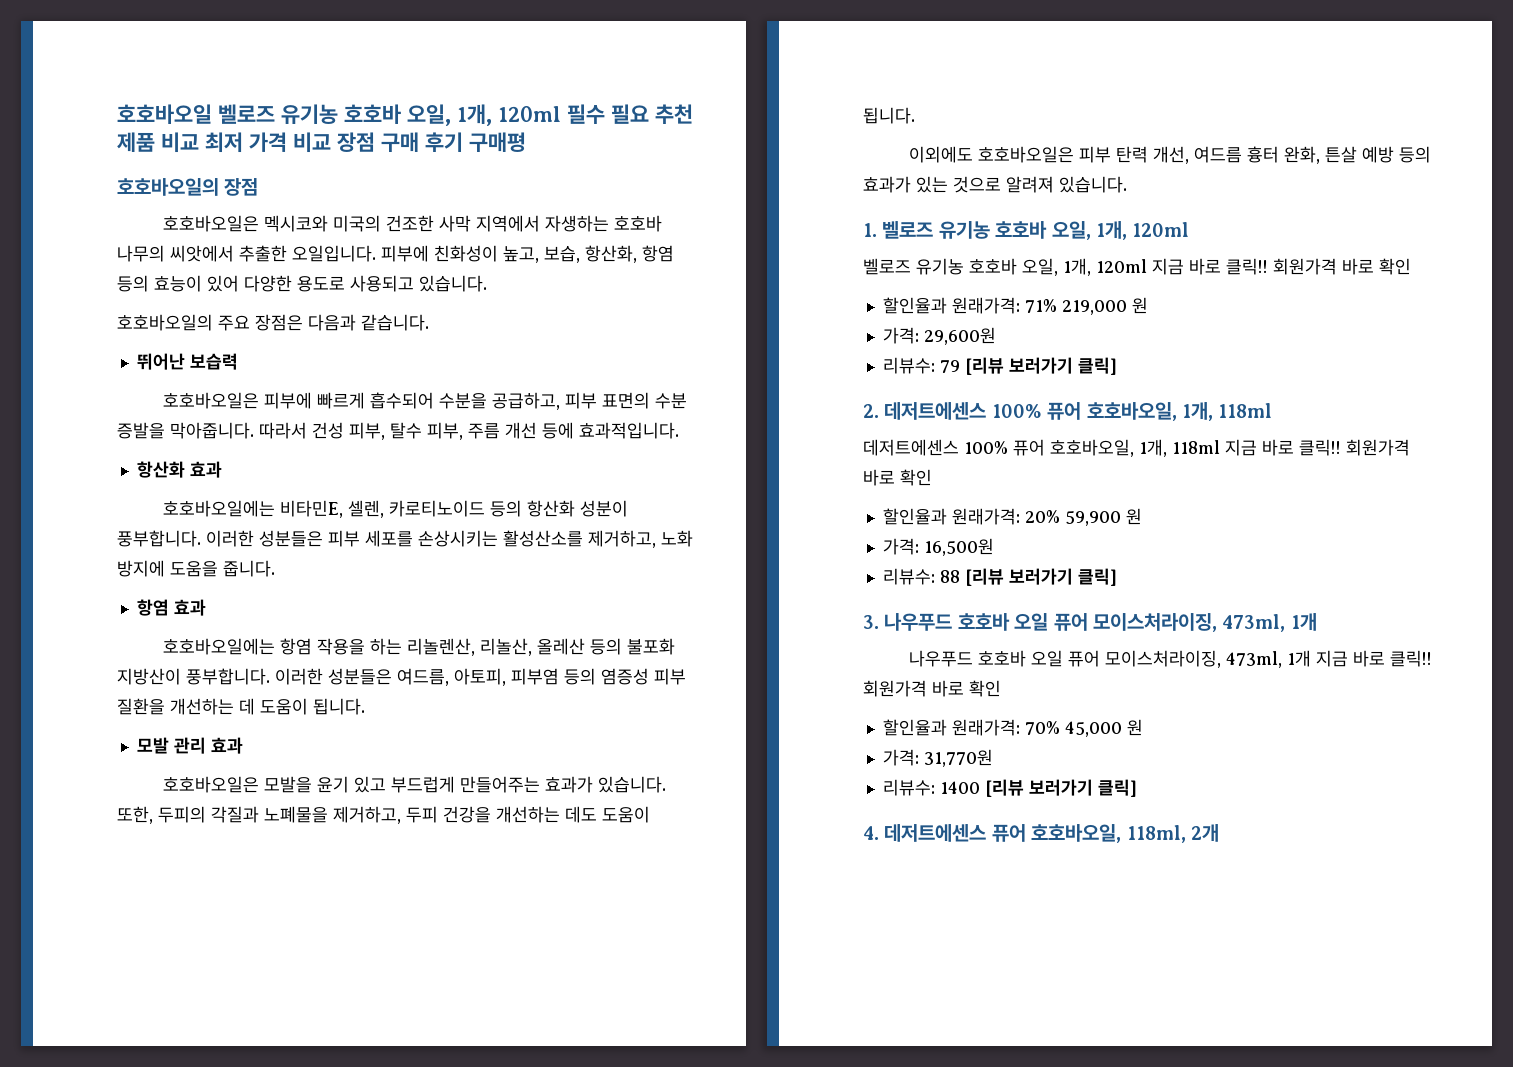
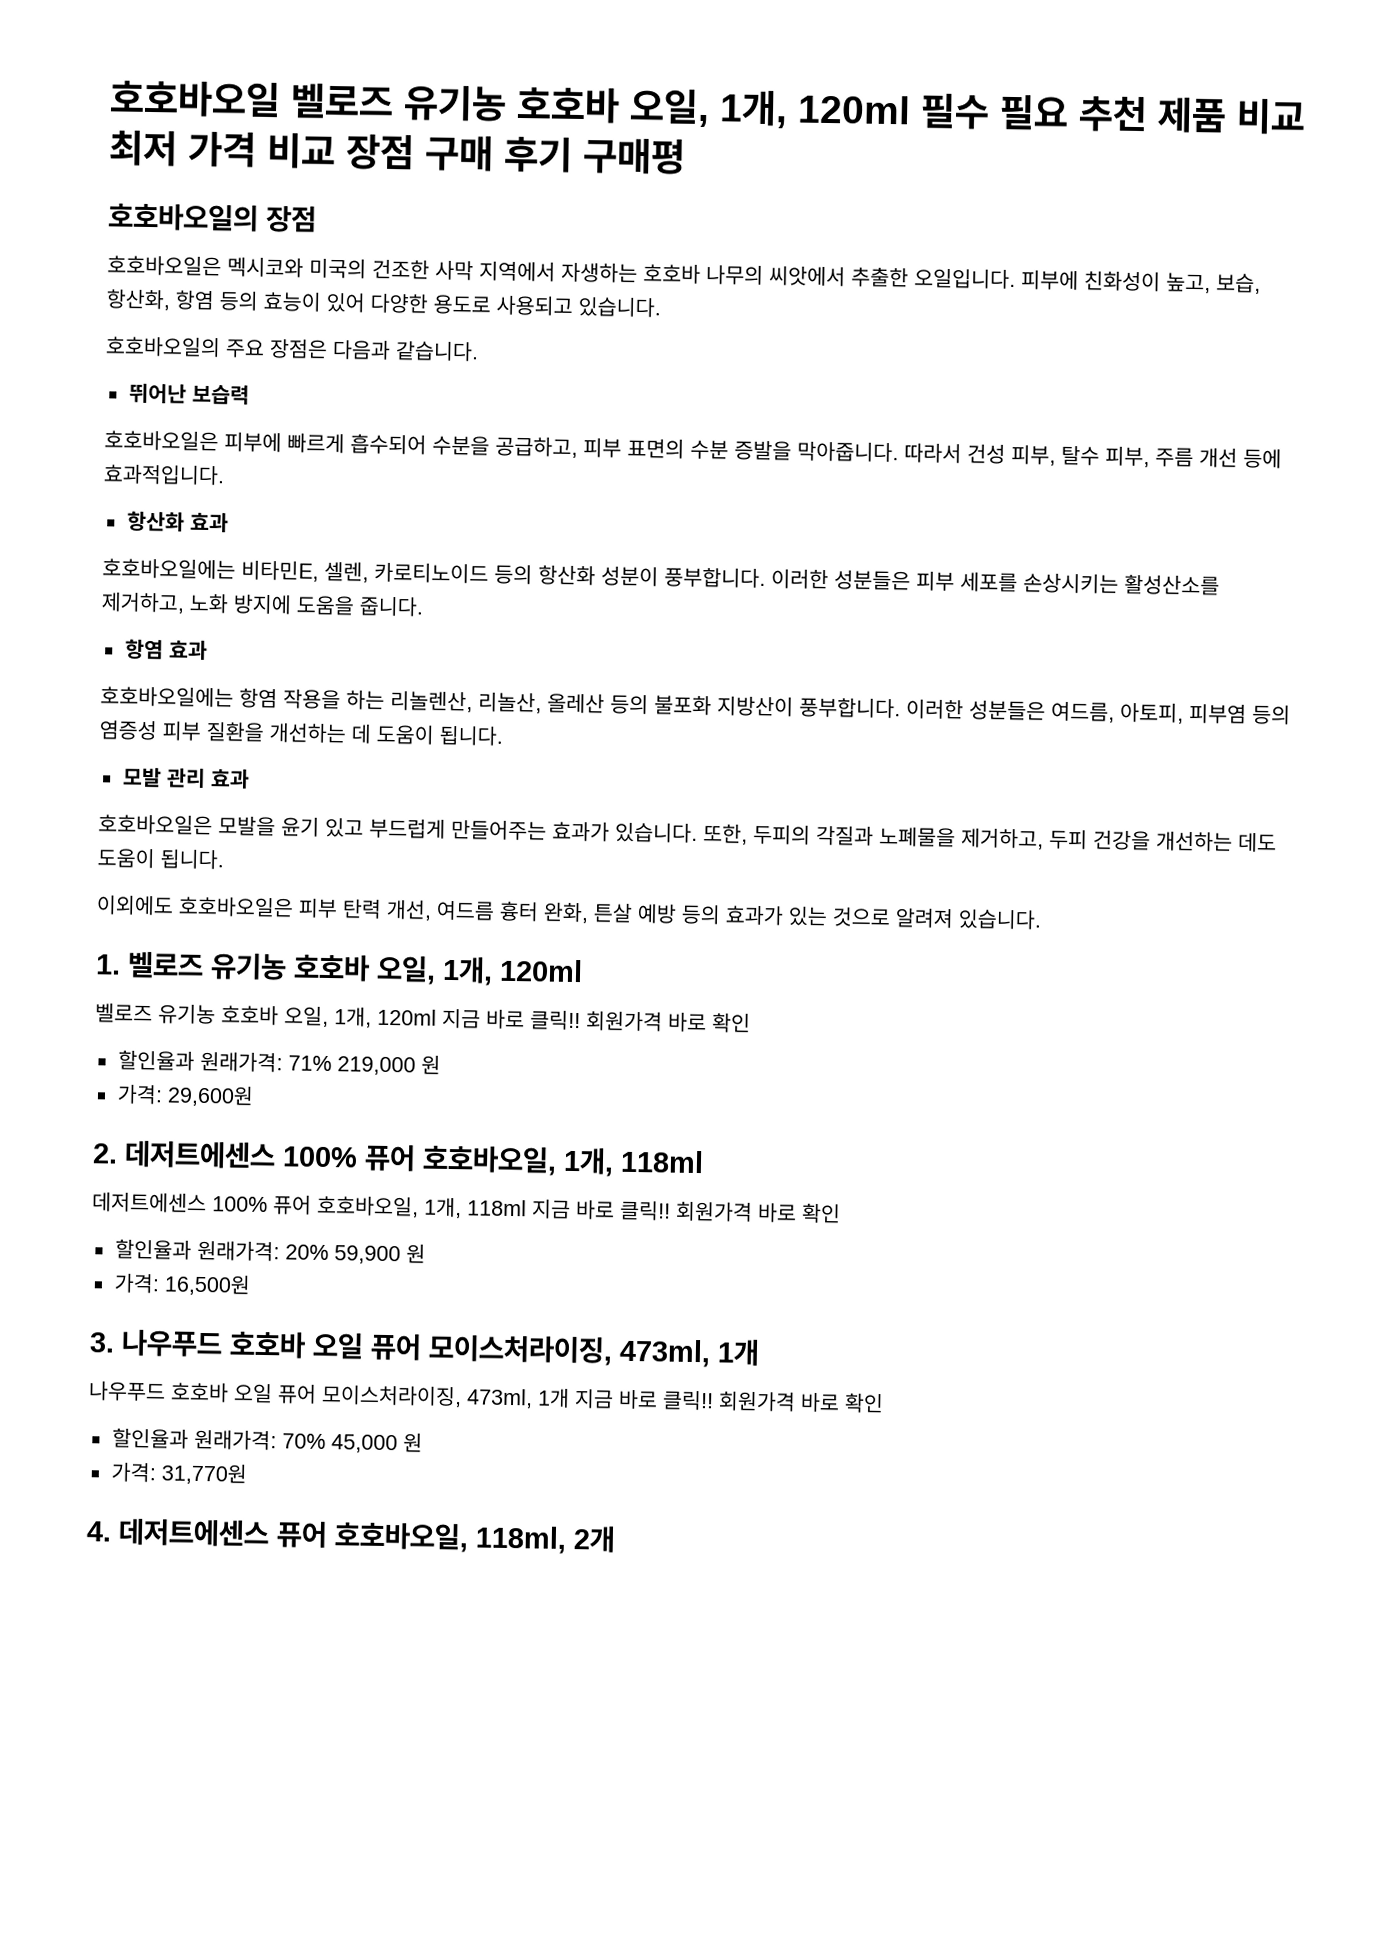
[882,357,1117,375] // 리뷰수: 79 [리뷰 보러가기 클릭] -> (254, 1096) none
[882,568,1117,586] // 리뷰수: 88 [리뷰 보러가기 클릭] -> (251, 1285) none
[882,779,1137,797] // 리뷰수: 1400 [리뷰 보러가기 클릭] -> (247, 1474) none

